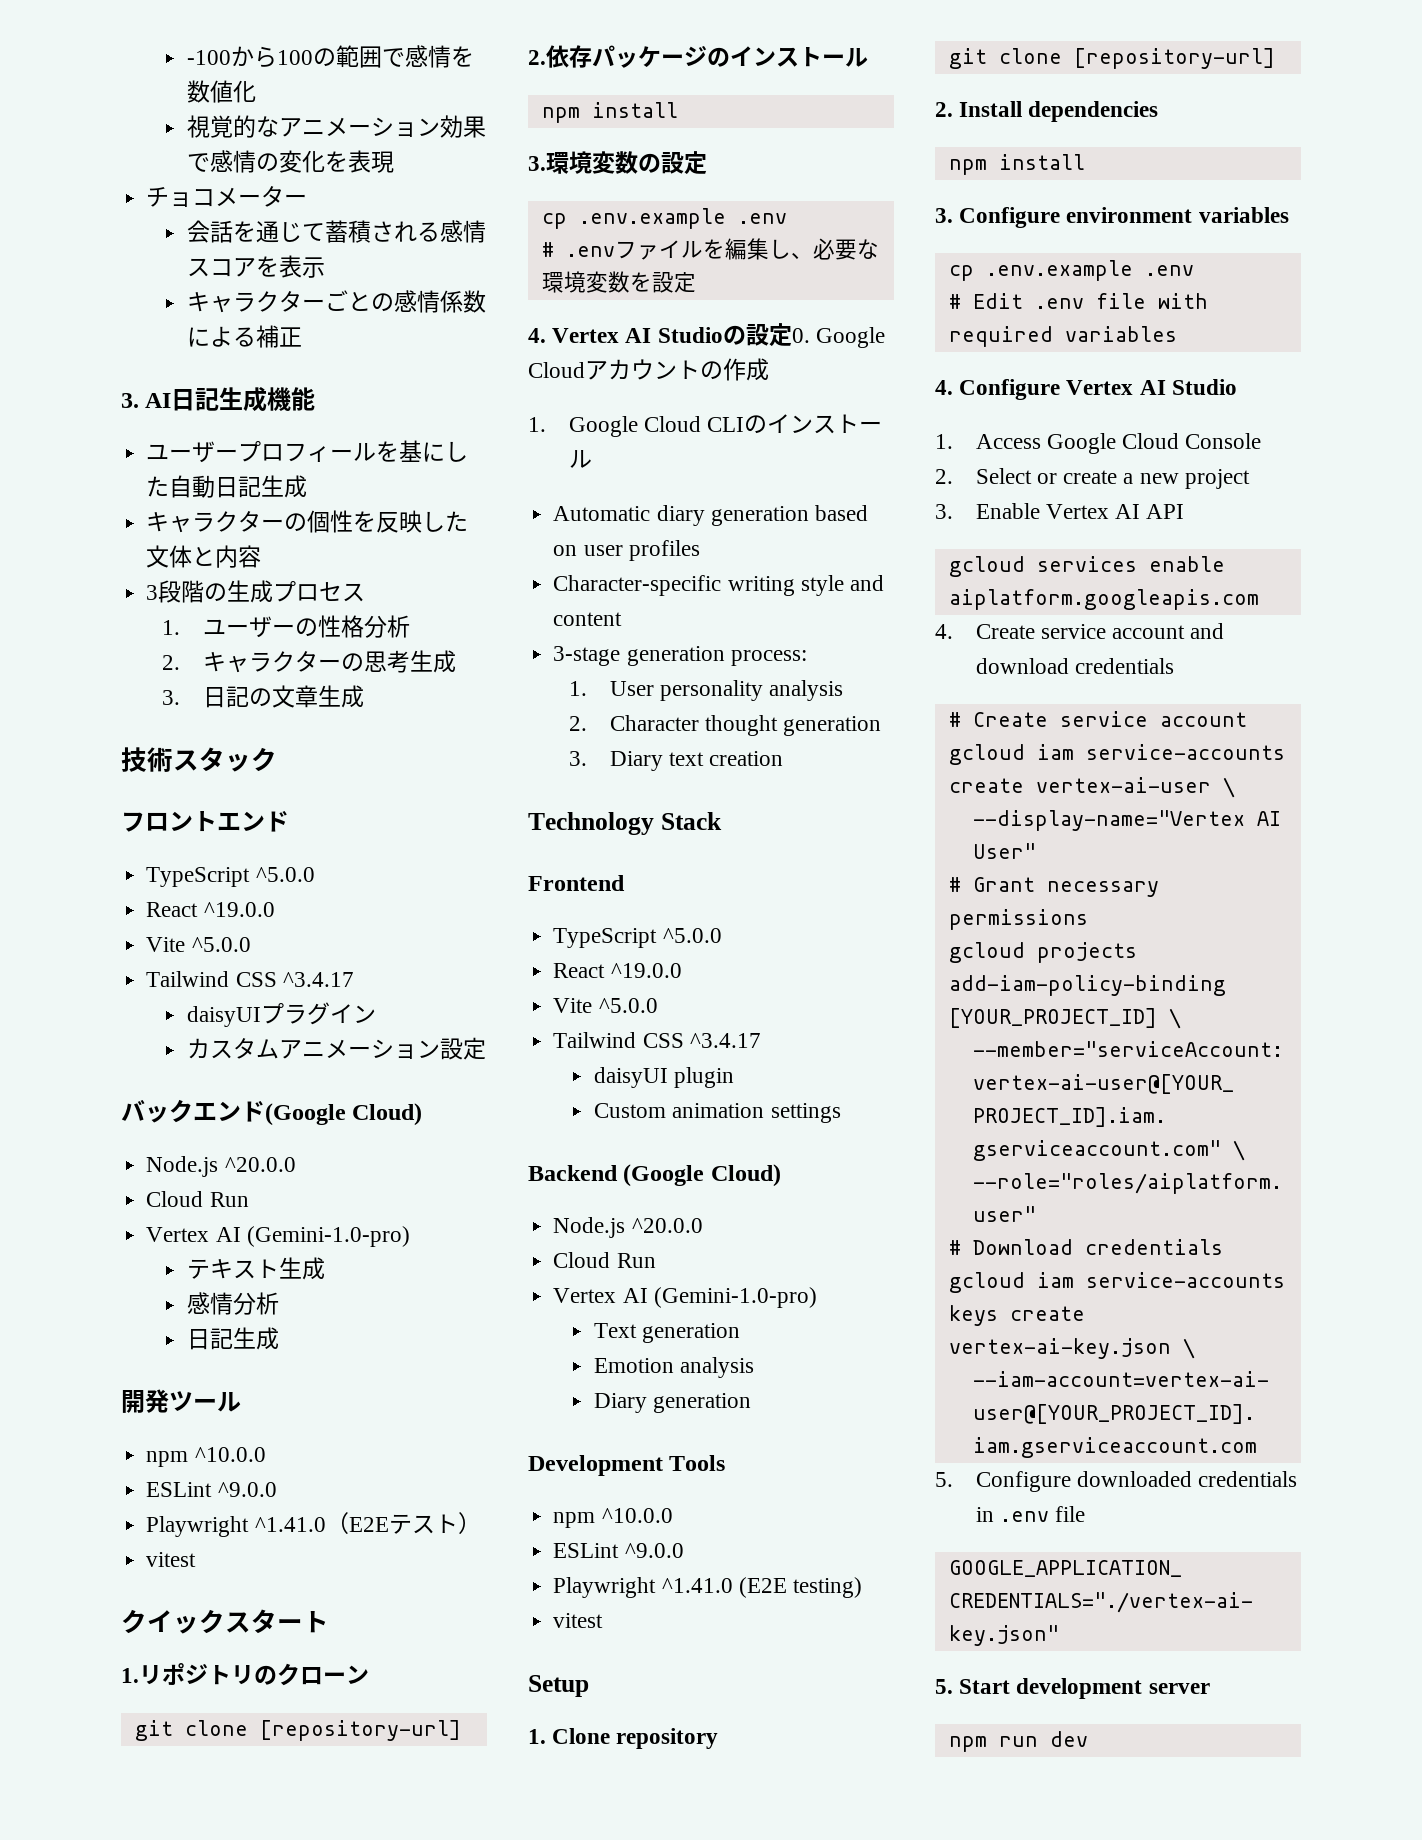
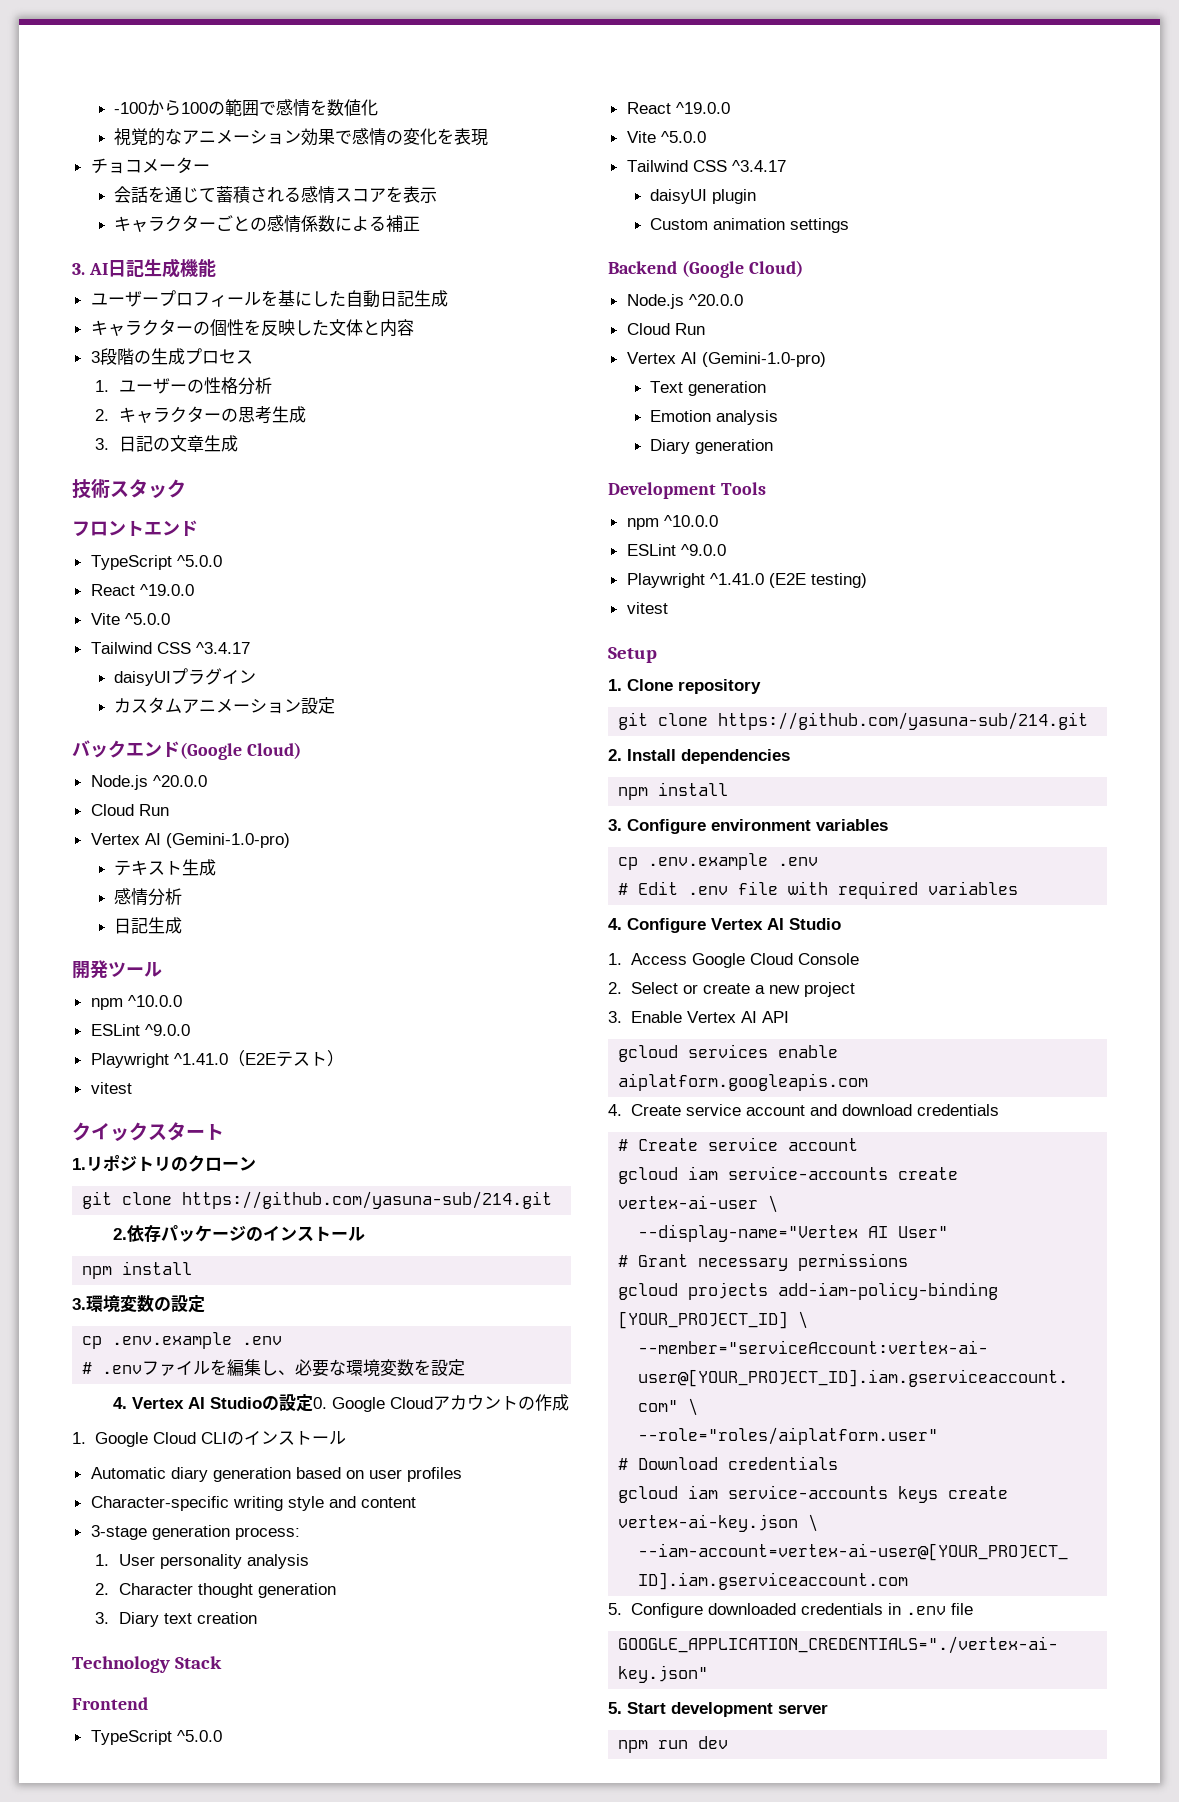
[259,1720,461,1741] [repository-url] -> [182,1191,553,1209] https://github.com/yasuna-sub/214.git
[1073,48,1275,69] [repository-url] -> [718,712,1089,730] https://github.com/yasuna-sub/214.git

